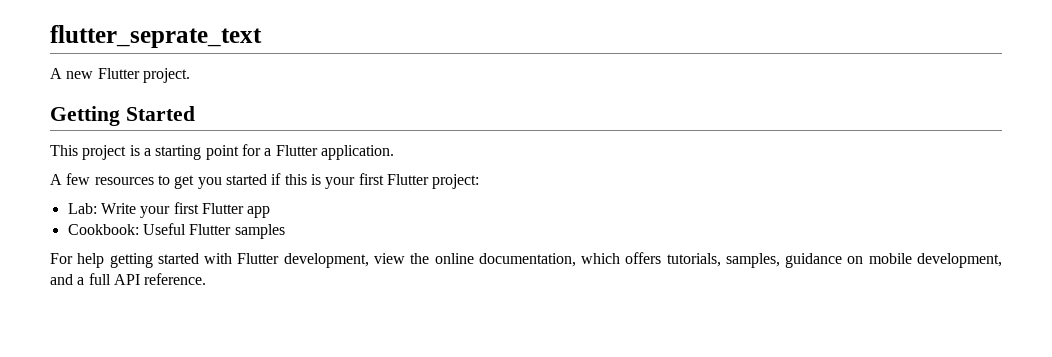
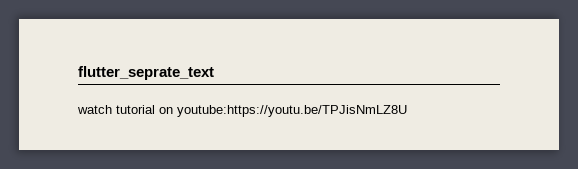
[50,68,190,83] [50,106,195,126] [50,144,394,160] [50,173,480,189] [67,202,271,218] [67,223,285,239] [50,252,1003,268] [50,273,207,285] A new Flutter project. // Getting Started // This project is a starting point for a Flutter application. // A few resources to get you started if this is your first Flutter project: // Lab: Write your first Flutter app // Cookbook: Useful Flutter samples // For help getting started with Flutter development, view the online documentation, which offers tutorials, samples, guidance on mobile development, and a full API reference. -> [77,105,407,117] watch tutorial on youtube:https://youtu.be/TPJisNmLZ8U

